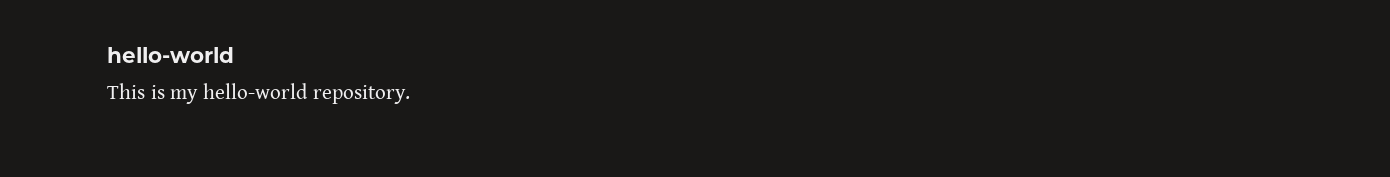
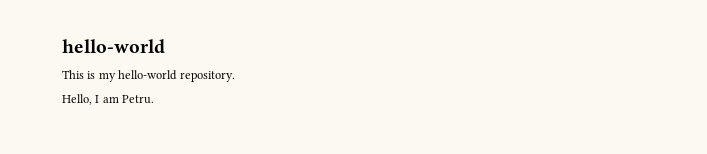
(410, 94) none -> [62,94,155,105] // Hello, I am Petru.

